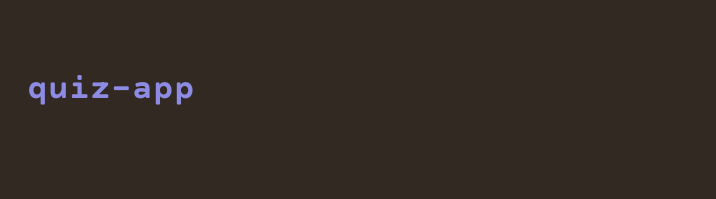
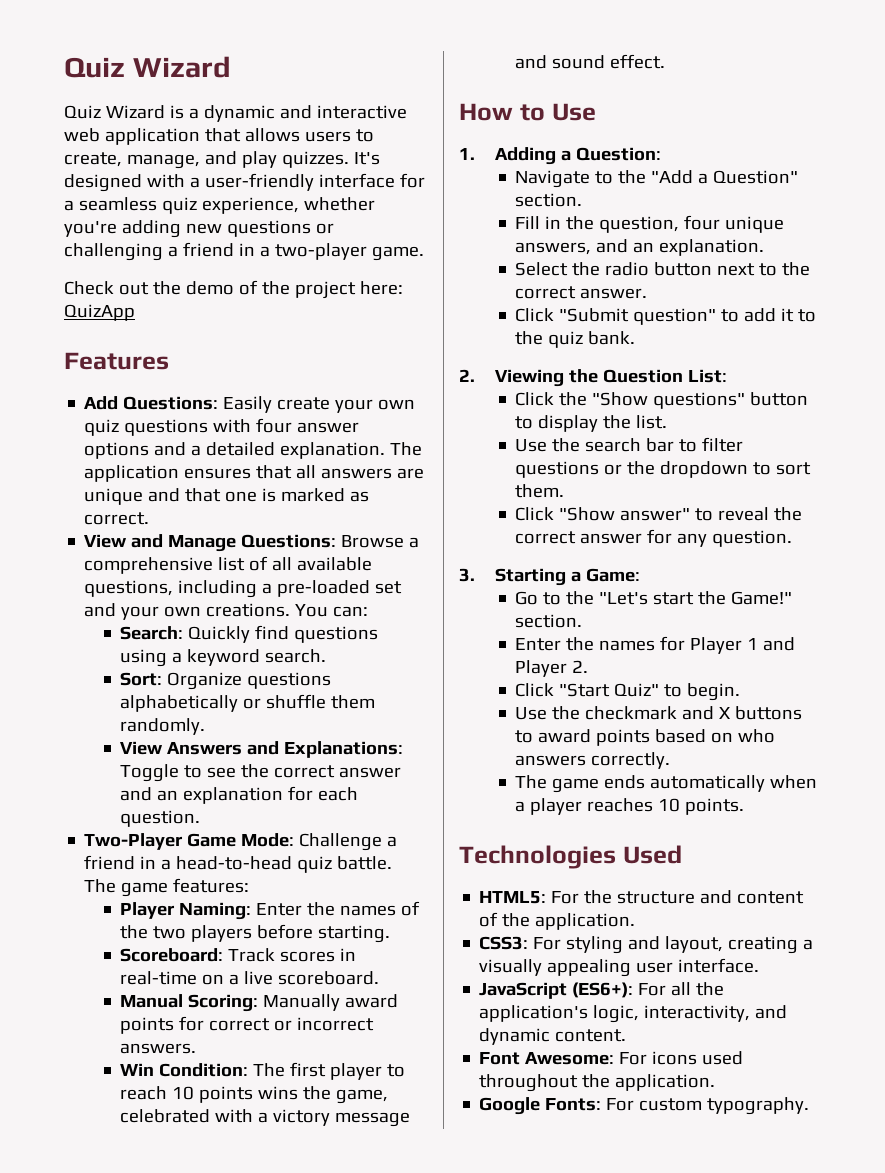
[27,75,195,105] quiz-app -> [64,56,231,78] [64,105,407,122] [64,128,374,145] [64,151,380,169] [64,173,425,192] [64,197,375,214] [64,220,334,238] [64,242,424,261] [64,280,403,299] [64,304,135,321] [64,352,169,370] [84,396,416,413] [84,418,360,436] [84,442,423,459] [84,465,425,482] [84,488,370,505] [84,512,150,525] [84,534,420,552] [84,556,373,574] [84,580,403,598] [84,603,369,620] [120,625,379,643] [120,649,327,667] [120,672,332,690] [120,694,376,712] [120,718,206,735] [120,741,404,758] [120,764,402,782] [120,786,359,804] [120,810,201,827] [84,833,398,851] [84,855,393,873] [84,878,250,897] [120,901,421,920] [120,924,391,943] [120,948,357,962] [120,971,380,985] [120,994,399,1012] [120,1016,375,1034] [120,1043,197,1054] [120,1062,406,1080] [120,1086,389,1104] [120,1109,411,1127] [515,54,666,69] [459,103,596,121] [459,147,662,165] [515,170,799,188] [515,193,583,207] [515,215,785,233] [515,239,765,256] [515,262,811,276] [515,286,648,299] [515,308,817,325] [515,331,636,348] [459,369,728,387] [515,392,809,409] [515,415,668,432] [515,437,744,452] [515,461,812,478] [515,484,565,498] [515,507,803,521] [515,529,793,547] [459,568,641,586] [515,591,793,605] [515,614,583,628] [515,636,796,654] [515,660,589,677] [515,683,741,701] [515,706,803,720] [515,729,776,746] [515,752,671,769] [515,775,818,793] [515,798,745,815] [459,845,682,869] [479,890,805,904] [479,912,636,930] [479,936,814,954] [479,958,760,977] [479,982,725,999] [479,1005,788,1023] [479,1028,627,1045] [479,1051,744,1065] [479,1074,716,1092] [479,1097,810,1115] Quiz Wizard // Quiz Wizard is a dynamic and interactive web application that allows users to create, manage, and play quizzes. It's designed with a user-friendly interface for a seamless quiz experience, whether you're adding new questions or challenging a friend in a two-player game. // Check out the demo of the project here: QuizApp // Features // Add Questions: Easily create your own quiz questions with four answer options and a detailed explanation. The application ensures that all answers are unique and that one is marked as correct. // View and Manage Questions: Browse a comprehensive list of all available questions, including a pre-loaded set and your own creations. You can: // Search: Quickly find questions using a keyword search. // Sort: Organize questions alphabetically or shuffle them randomly. // View Answers and Explanations: Toggle to see the correct answer and an explanation for each question. // Two-Player Game Mode: Challenge a friend in a head-to-head quiz battle. The game features: // Player Naming: Enter the names of the two players before starting. // Scoreboard: Track scores in real-time on a live scoreboard. // Manual Scoring: Manually award points for correct or incorrect answers. // Win Condition: The first player to reach 10 points wins the game, celebrated with a victory message and sound effect. // How to Use // 1. Adding a Question: // Navigate to the "Add a Question" section. // Fill in the question, four unique answers, and an explanation. // Select the radio button next to the correct answer. // Click "Submit question" to add it to the quiz bank. // 2. Viewing the Question List: // Click the "Show questions" button to display the list. // Use the search bar to filter questions or the dropdown to sort them. // Click "Show answer" to reveal the correct answer for any question. // 3. Starting a Game: // Go to the "Let's start the Game!" section. // Enter the names for Player 1 and Player 2. // Click "Start Quiz" to begin. // Use the checkmark and X buttons to award points based on who answers correctly. // The game ends automatically when a player reaches 10 points. // Technologies Used // HTML5: For the structure and content of the application. // CSS3: For styling and layout, creating a visually appealing user interface. // JavaScript (ES6+): For all the application's logic, interactivity, and dynamic content. // Font Awesome: For icons used throughout the application. // Google Fonts: For custom typography.

